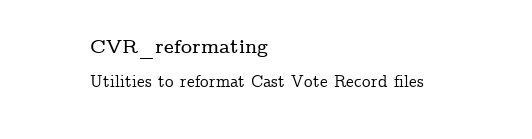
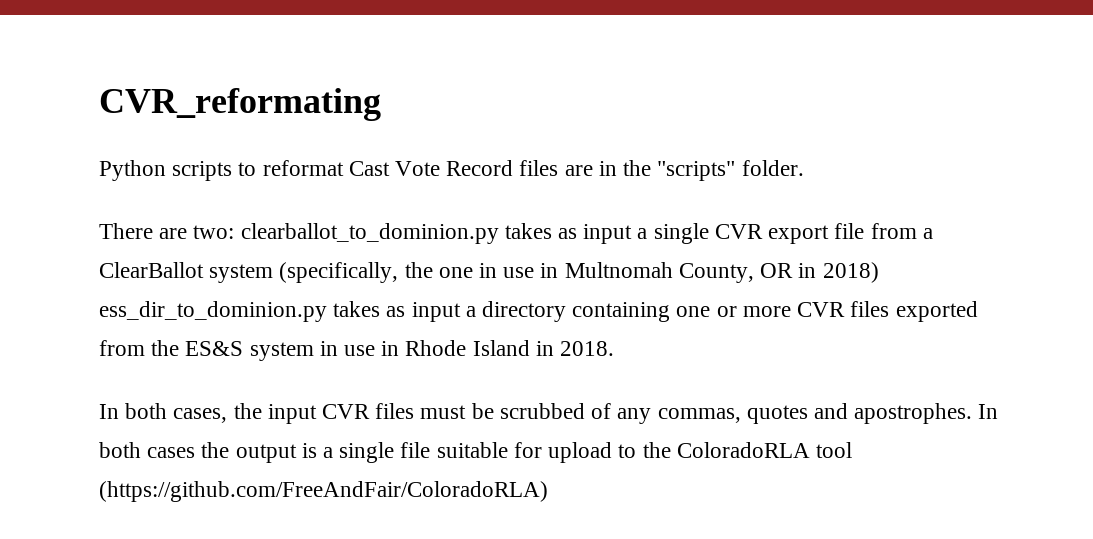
[90,75,152,87] Utilities -> [99,160,233,181] Python scripts
(424, 81) none -> [564,160,804,181] [99,223,933,244] [99,262,879,283] [99,301,978,322] [99,340,615,361] [99,403,999,424] [99,442,852,463] [99,481,548,502] are in the "scripts" folder. // There are two: clearballot_to_dominion.py takes as input a single CVR export file from a ClearBallot system (specifically, the one in use in Multnomah County, OR in 2018) ess_dir_to_dominion.py takes as input a directory containing one or more CVR files exported from the ES&S system in use in Rhode Island in 2018. // In both cases, the input CVR files must be scrubbed of any commas, quotes and apostrophes. In both cases the output is a single file suitable for upload to the ColoradoRLA tool (https://github.com/FreeAndFair/ColoradoRLA)

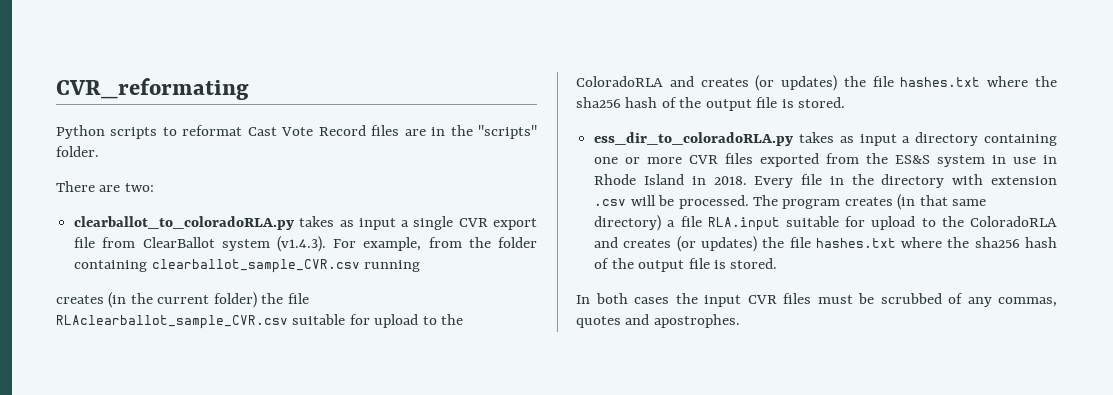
[240,223,499,244] clearballot_to_dominion.py -> [74,216,295,230] // clearballot_to_coloradoRLA.py
[922,228,933,239] a -> (136, 242) none
[279,262,879,283] [99,301,327,322] (specifically, the one in use in Multnomah County, OR in 2018) ess_dir_to_dominion.py -> [276,236,538,252] [74,259,421,273] [56,292,309,308] [56,314,464,329] [576,75,1057,91] [576,97,846,111] [594,132,794,146] (v1.4.3). For example, from the folder containing clearballot_sample_CVR.csv running // creates (in the current folder) the file RLAclearballot_sample_CVR.csv suitable for upload to the ColoradoRLA and creates (or updates) the file hashes.txt where the sha256 hash of the output file is stored. // ess_dir_to_coloradoRLA.py
[99,403,228,423] // In both cases, -> [754,174,1057,188] [594,194,987,210] [594,215,1057,231] [594,236,1057,252] [594,258,778,272] [576,293,669,304] Every file in the directory with extension .csv will be processed. The program creates (in that same directory) a file RLA.input suitable for upload to the ColoradoRLA and creates (or updates) the file hashes.txt where the sha256 hash of the output file is stored. // In both cases
[978,404,999,419] [99,442,852,463] [99,481,548,502] In both cases the output is a single file suitable for upload to the ColoradoRLA tool (https://github.com/FreeAndFair/ColoradoRLA) -> (740, 321) none

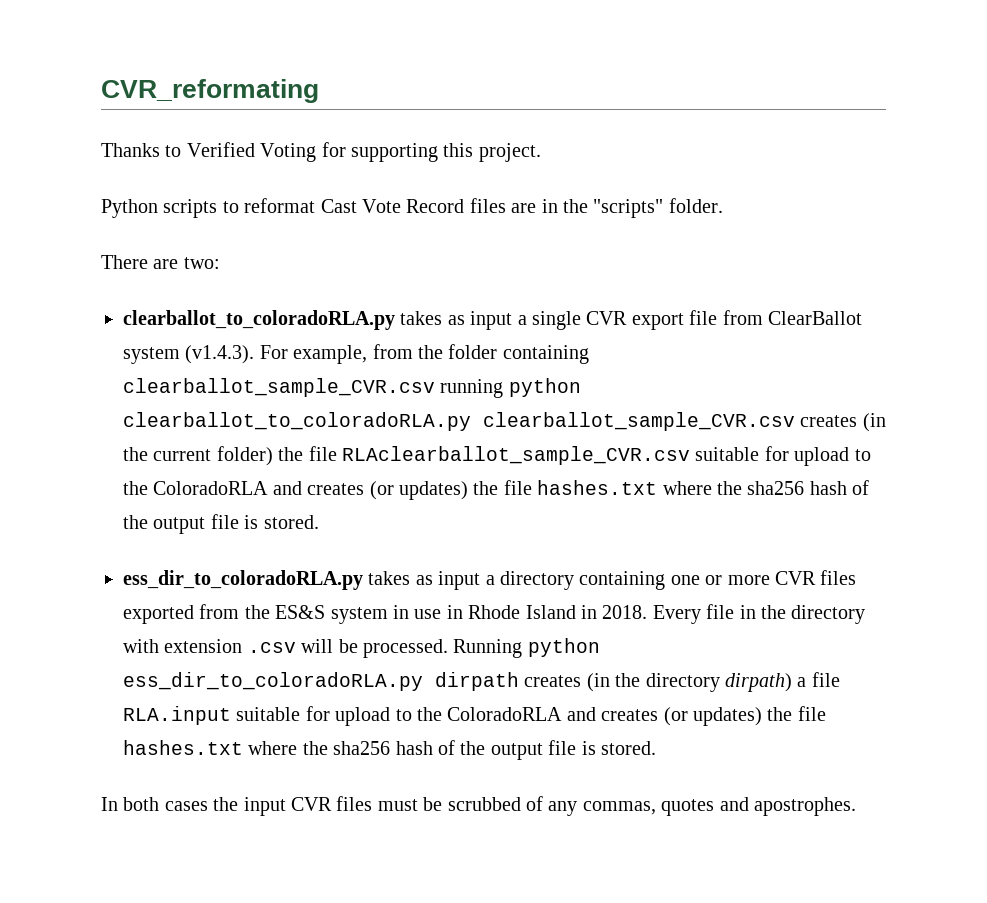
(249, 89) none -> [101,142,541,162] // Thanks to Verified Voting for supporting this project.
(421, 266) // -> [508,378,581,397] [123,412,795,431] python clearballot_to_coloradoRLA.py clearballot_sample_CVR.csv
[752,194,987,210] [594,215,662,231] The program creates (in that same directory) -> [453,638,600,658] [123,672,792,692] Running python ess_dir_to_coloradoRLA.py dirpath creates (in the directory dirpath)

